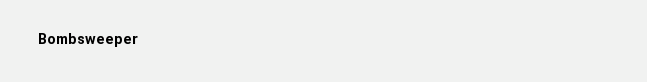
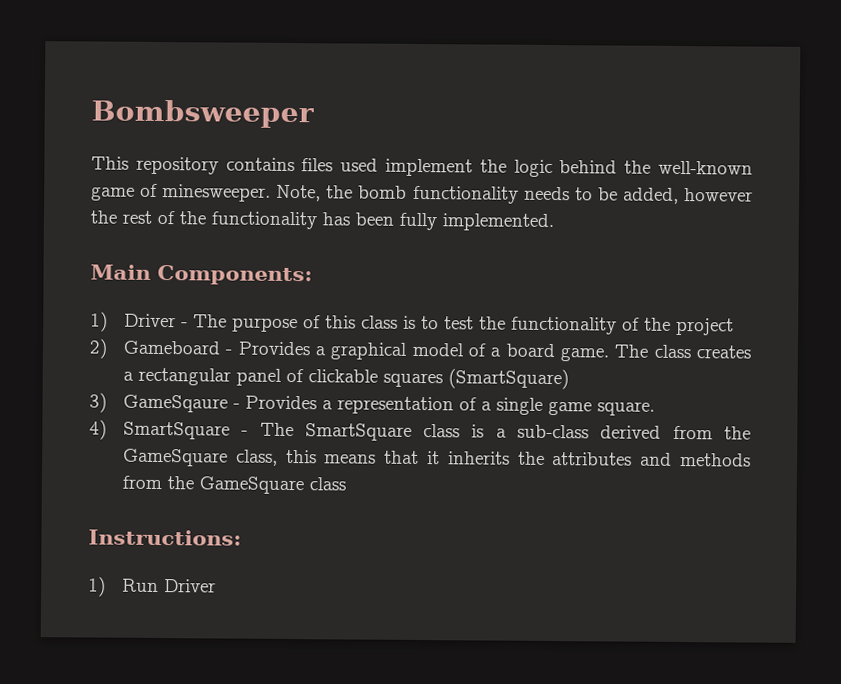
(138, 40) none -> [91,156,753,178] [91,183,753,204] [90,210,554,232] [90,264,313,286] [90,311,734,336] [89,338,751,362] [122,367,569,390] [89,392,655,416] [89,419,751,441] [122,448,751,467] [121,475,346,495] [88,529,242,546] [88,576,216,597] // This repository contains files used implement the logic behind the well-known game of minesweeper. Note, the bomb functionality needs to be added, however the rest of the functionality has been fully implemented. // Main Components: // 1) Driver - The purpose of this class is to test the functionality of the project // 2) Gameboard - Provides a graphical model of a board game. The class creates a rectangular panel of clickable squares (SmartSquare) // 3) GameSqaure - Provides a representation of a single game square. // 4) SmartSquare - The SmartSquare class is a sub-class derived from the GameSquare class, this means that it inherits the attributes and methods from the GameSquare class // Instructions: // 1) Run Driver

